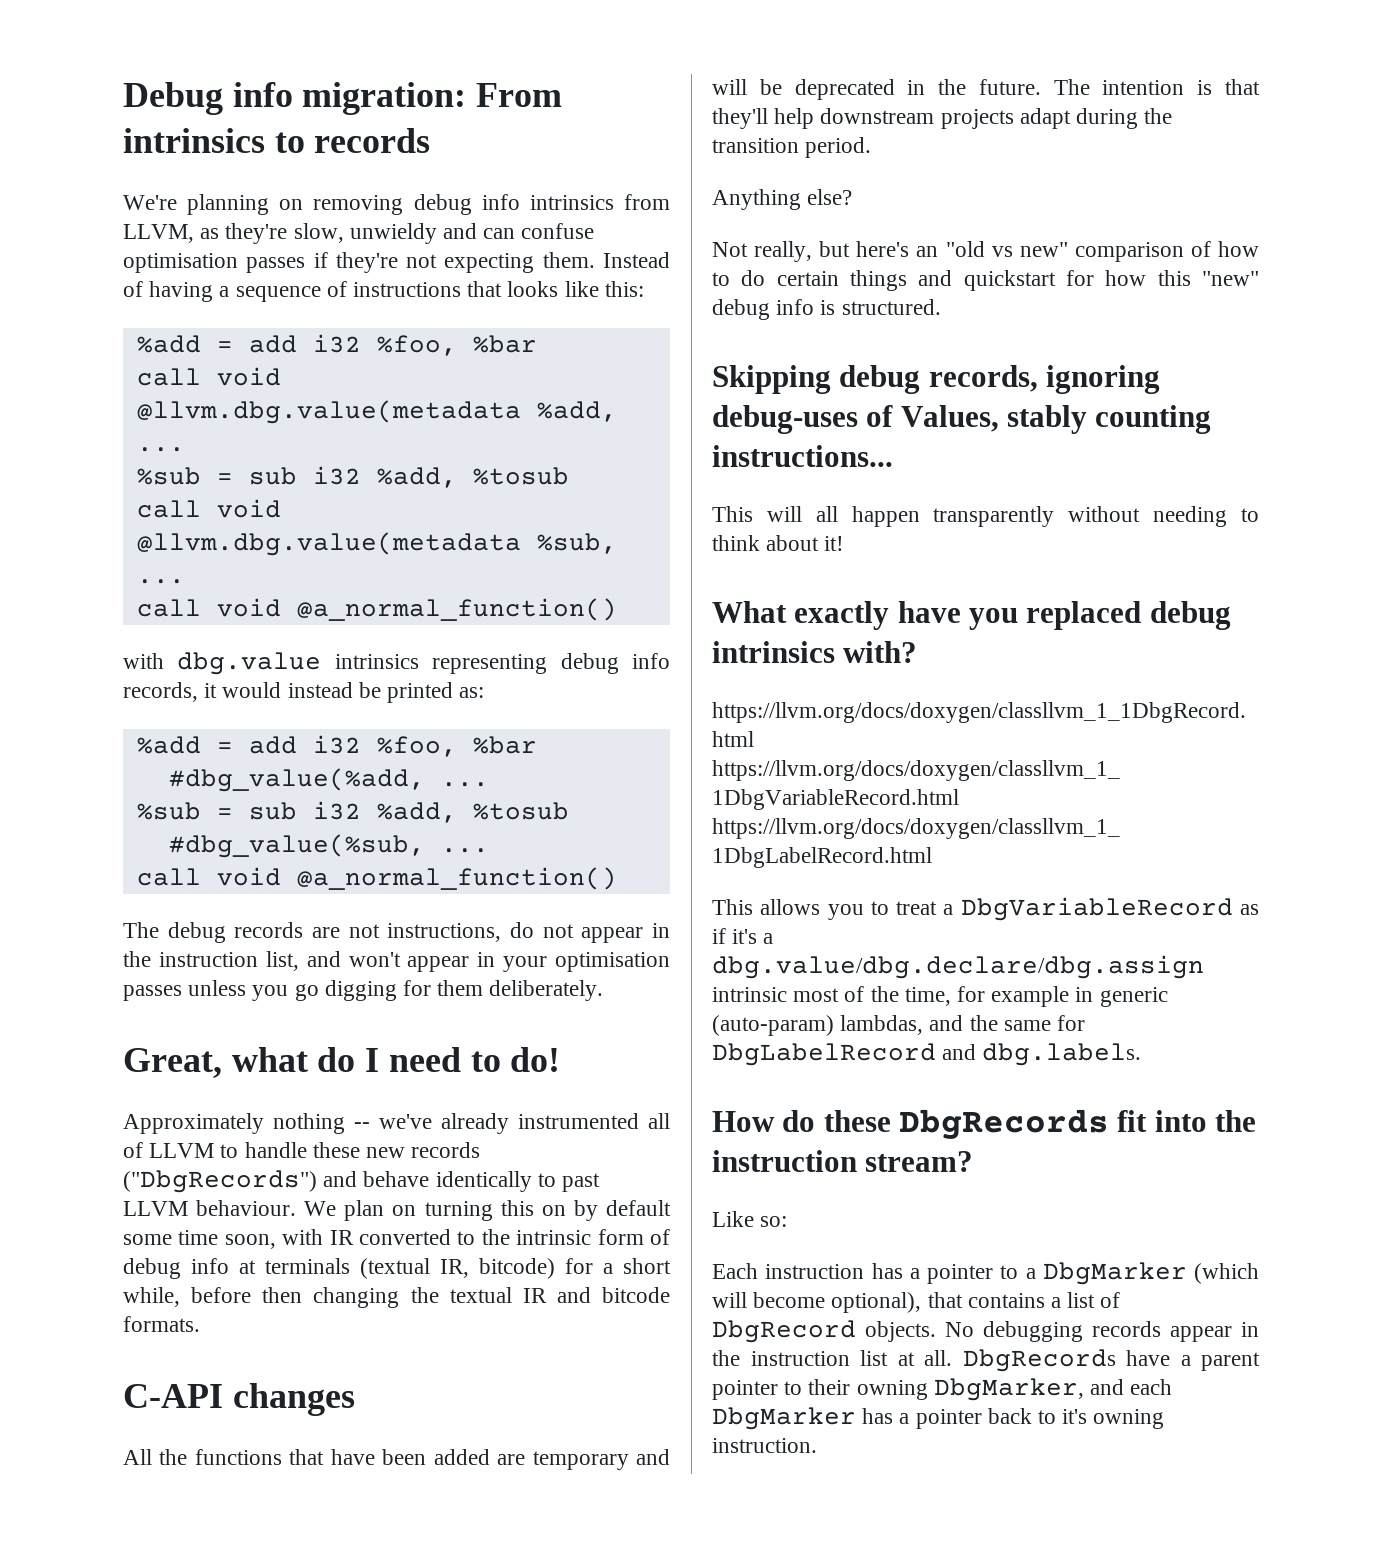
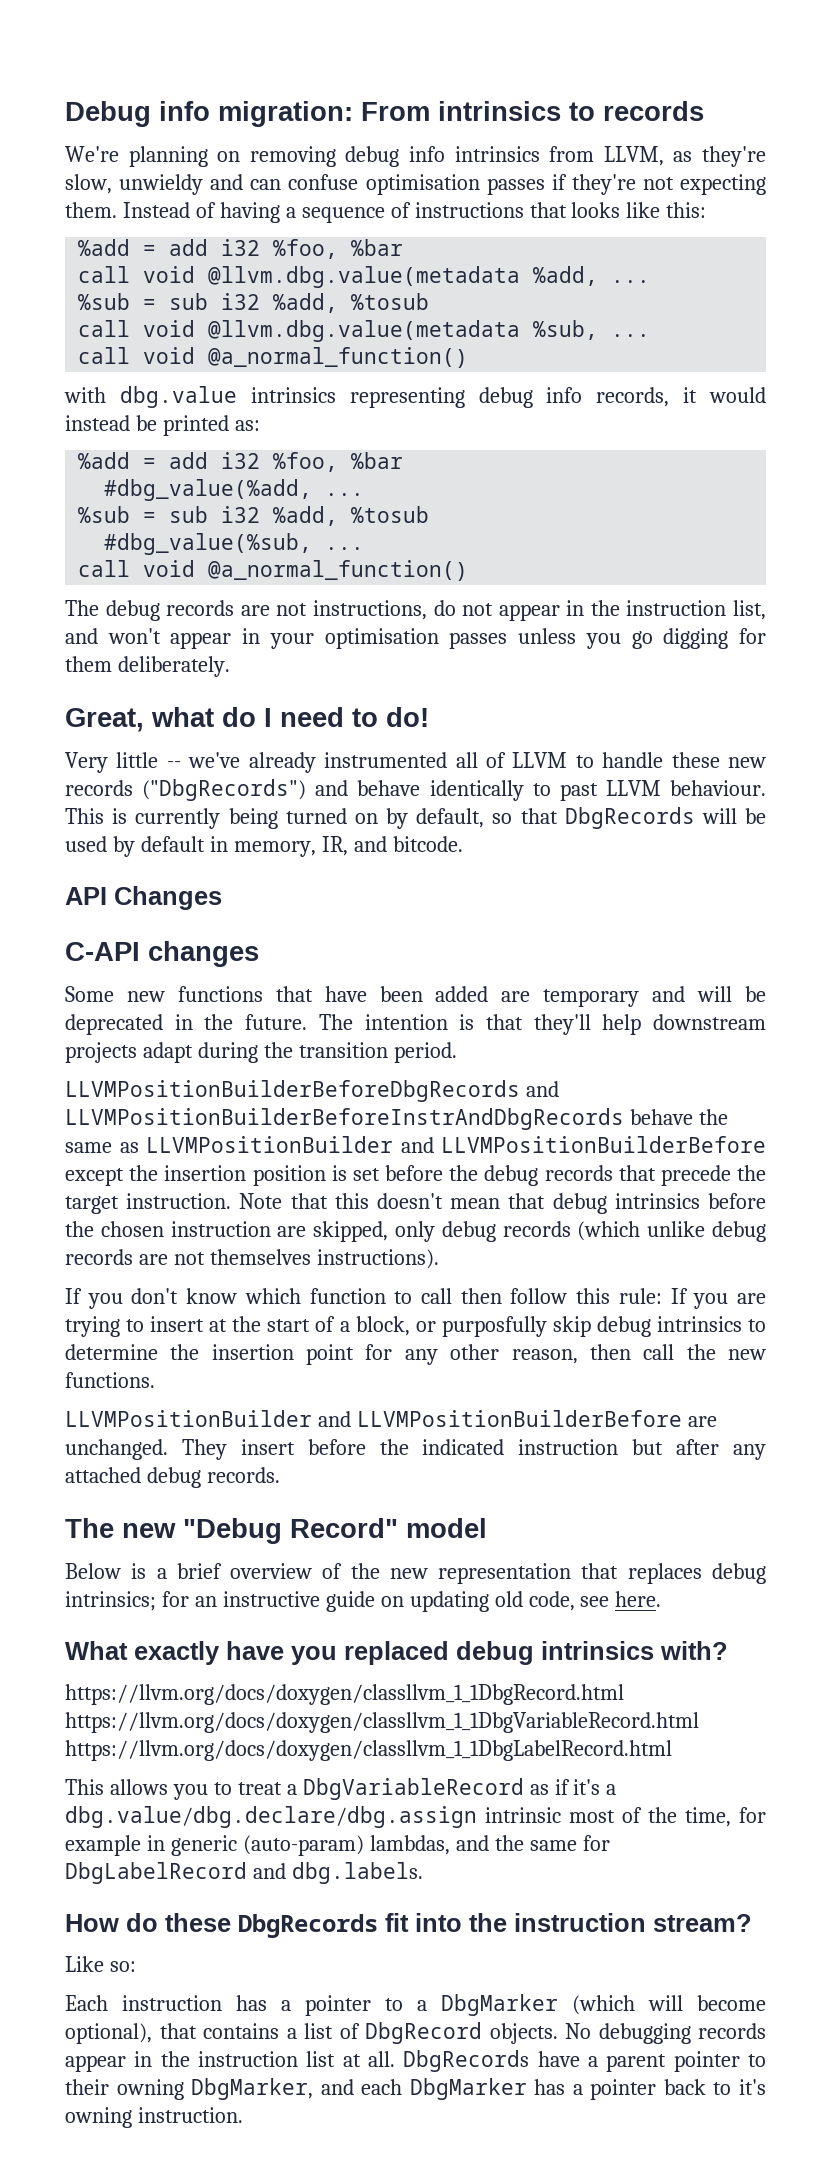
[123,1113,345,1134] Approximately nothing -> [65,752,159,773] Very little
[304,1200,671,1221] [123,1229,670,1249] [123,1258,671,1279] [123,1287,670,1308] [123,1316,200,1332] We plan on turning this on by default some time soon, with IR converted to the intrinsic form of debug info at terminals (textual IR, bitcode) for a short while, before then changing the textual IR and bitcode formats. -> [65,807,766,829] [65,836,463,857] [65,886,222,910] This is currently being turned on by default, so that DbgRecords will be used by default in memory, IR, and bitcode. // API Changes
[123,1449,188,1465] All the -> [65,986,165,1002] Some new
[712,189,853,210] [712,241,1259,262] [712,270,1259,291] [712,299,941,320] [712,365,1161,394] [712,405,1212,434] [712,445,893,467] [712,506,1259,527] [712,535,845,551] Anything else? // Not really, but here's an "old vs new" comparison of how to do certain things and quickstart for how this "new" debug info is structured. // Skipping debug records, ignoring debug-uses of Values, stably counting instructions... // This will all happen transparently without needing to think about it! -> [65,1080,559,1102] [65,1108,728,1130] [65,1136,766,1153] [65,1165,766,1186] [65,1193,766,1214] [65,1221,766,1242] [65,1249,439,1269] [65,1288,766,1309] [65,1316,766,1337] [65,1344,767,1365] [65,1372,155,1388] [65,1410,717,1427] [65,1439,767,1460] [65,1467,280,1488] [65,1518,487,1544] [65,1563,766,1584] [65,1591,662,1612] LLVMPositionBuilderBeforeDbgRecords and LLVMPositionBuilderBeforeInstrAndDbgRecords behave the same as LLVMPositionBuilder and LLVMPositionBuilderBefore except the insertion position is set before the debug records that precede the target instruction. Note that this doesn't mean that debug intrinsics before the chosen instruction are skipped, only debug records (which unlike debug records are not themselves instructions). // If you don't know which function to call then follow this rule: If you are trying to insert at the start of a block, or purposfully skip debug intrinsics to determine the insertion point for any other reason, then call the new functions. // LLVMPositionBuilder and LLVMPositionBuilderBefore are unchanged. They insert before the indicated instruction but after any attached debug records. // The new "Debug Record" model // Below is a brief overview of the new representation that replaces debug intrinsics; for an instructive guide on updating old code, see here.

